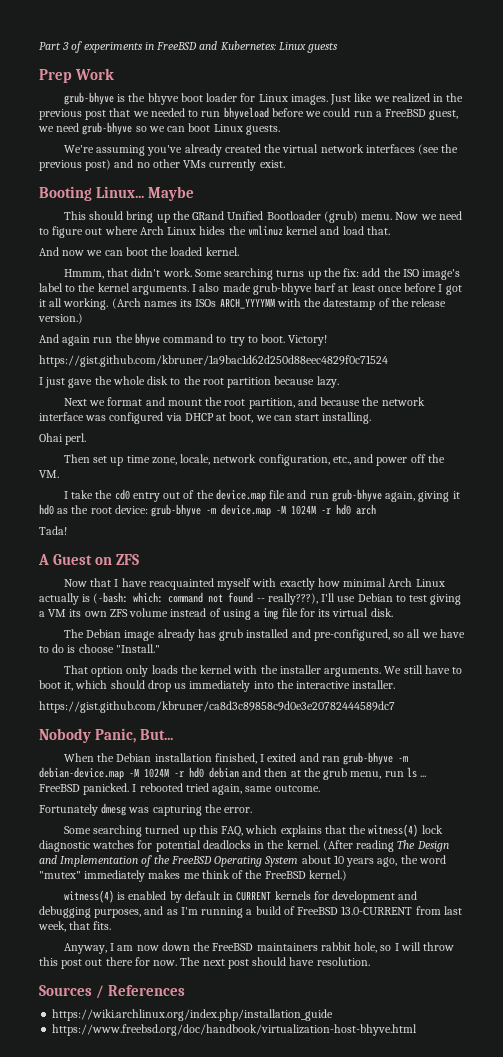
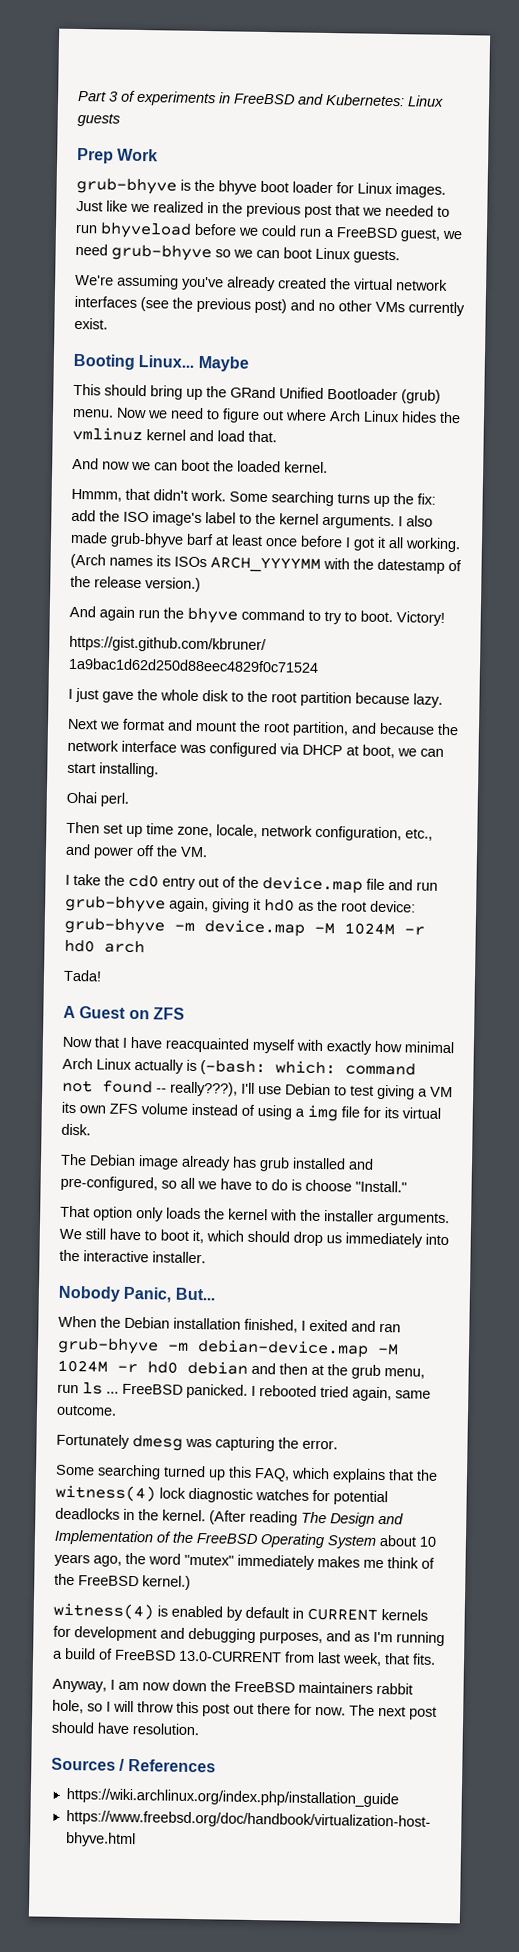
[39,701,395,713] // https://gist.github.com/kbruner/ca8d3c89858c9d0e3e20782444589dc7 -> (206, 1257) none

